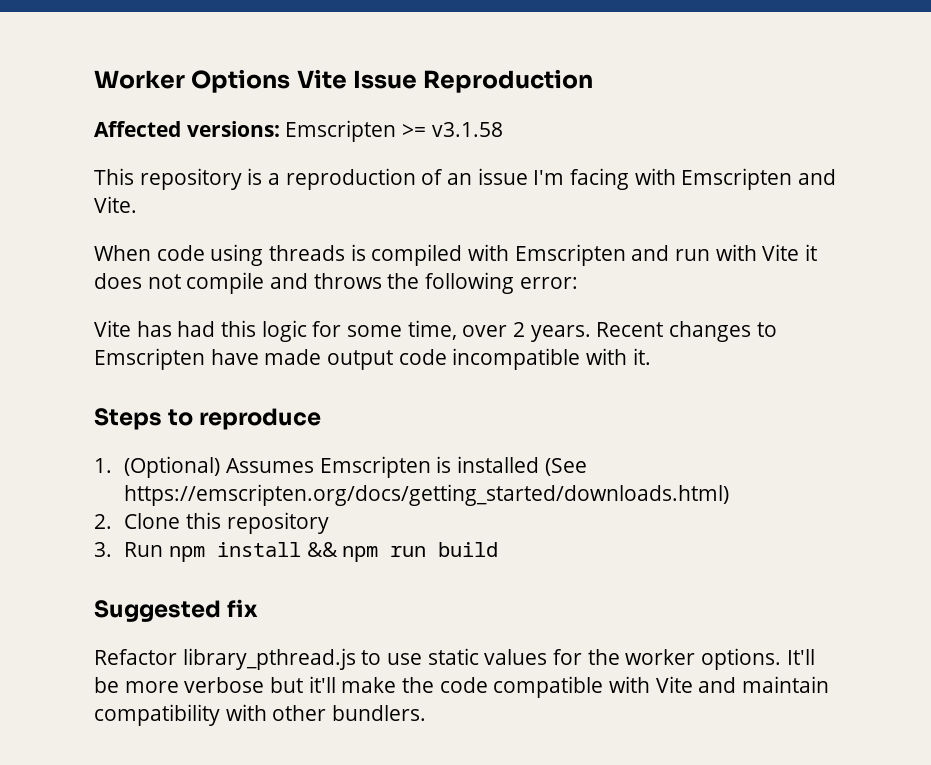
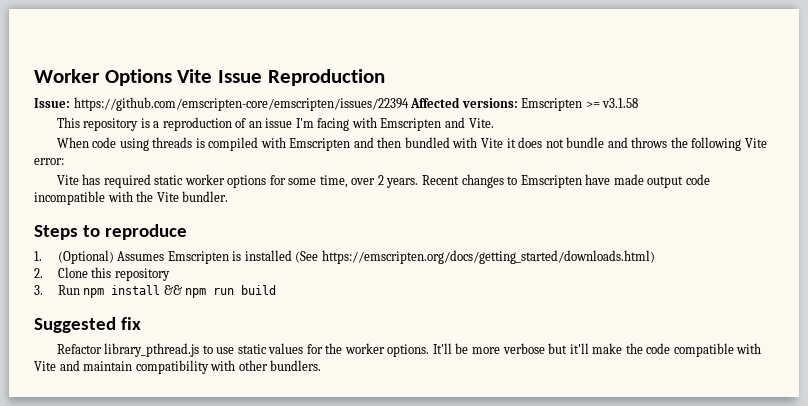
(594, 81) none -> [34,97,409,111] Issue: https://github.com/emscripten-core/emscripten/issues/22394
[675,249,711,261] run -> [377,137,450,148] then bundled
[186,272,265,294] compile -> [566,137,605,148] bundle
(515, 283) none -> [744,138,767,148] Vite
[177,320,307,342] had this logic -> [103,174,267,188] required static worker options
[632,348,651,365] it. -> [136,191,229,202] the Vite bundler.

